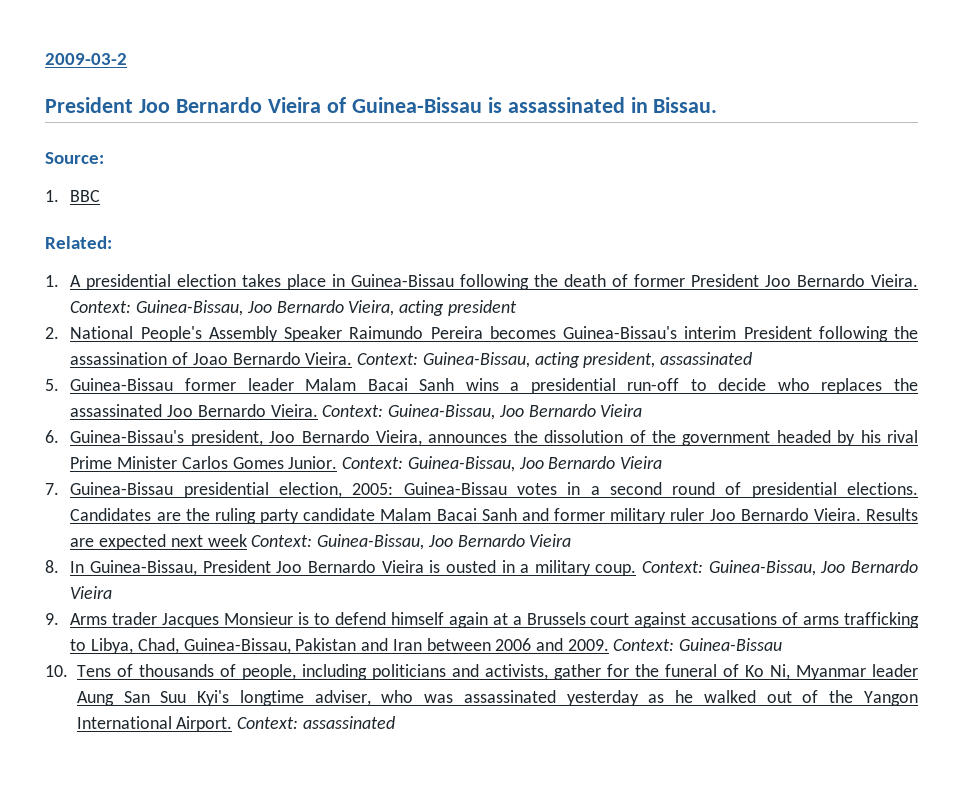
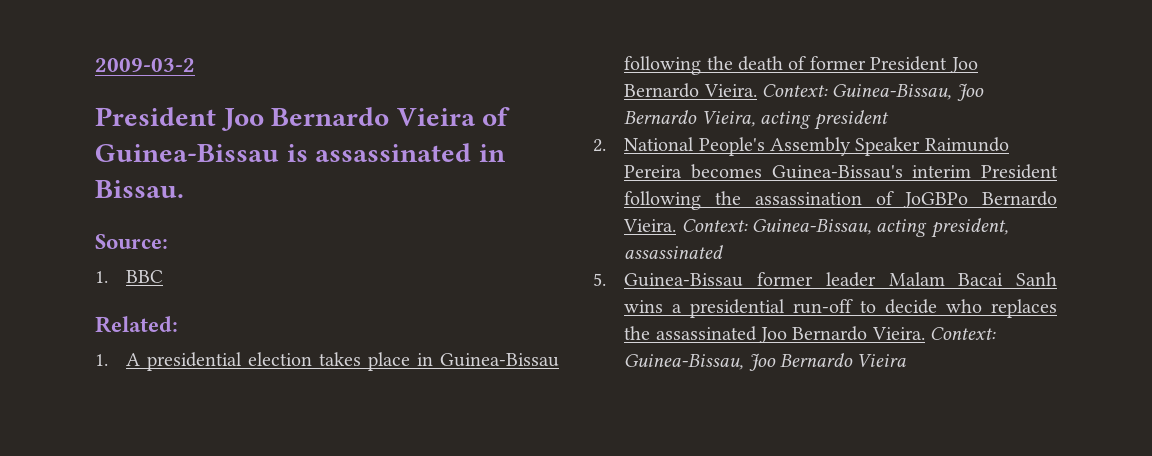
[192,353,228,365] Joao -> [903,192,969,208] JoGBPo
[45,430,919,446] [70,456,663,472] [45,482,918,498] [70,508,918,524] [70,534,572,550] [45,560,918,576] [70,586,113,599] [45,612,919,628] [70,638,783,654] [45,664,918,680] [76,690,918,706] [76,716,395,732] // 6. Guinea-Bissau's president, Joo Bernardo Vieira, announces the dissolution of the government headed by his rival Prime Minister Carlos Gomes Junior. Context: Guinea-Bissau, Joo Bernardo Vieira // 7. Guinea-Bissau presidential election, 2005: Guinea-Bissau votes in a second round of presidential elections. Candidates are the ruling party candidate Malam Bacai Sanh and former military ruler Joo Bernardo Vieira. Results are expected next week Context: Guinea-Bissau, Joo Bernardo Vieira // 8. In Guinea-Bissau, President Joo Bernardo Vieira is ousted in a military coup. Context: Guinea-Bissau, Joo Bernardo Vieira // 9. Arms trader Jacques Monsieur is to defend himself again at a Brussels court against accusations of arms trafficking to Libya, Chad, Guinea-Bissau, Pakistan and Iran between 2006 and 2009. Context: Guinea-Bissau // 10. Tens of thousands of people, including politicians and activists, gather for the funeral of Ko Ni, Myanmar leader Aung San Suu Kyi's longtime adviser, who was assassinated yesterday as he walked out of the Yangon International Airport. Context: assassinated -> (907, 361) none

